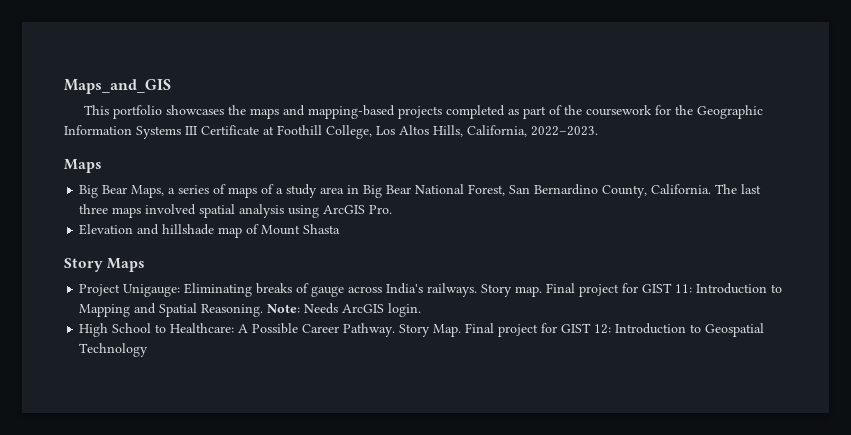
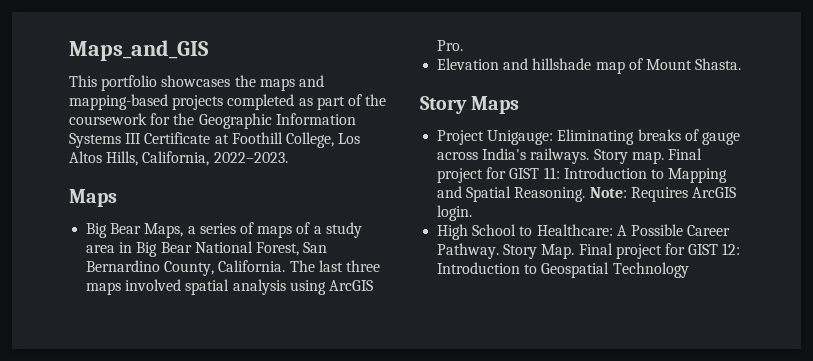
[303,224,341,234] Shasta -> [695,58,742,70] Shasta.
[304,303,339,314] Needs -> [630,187,688,202] Requires

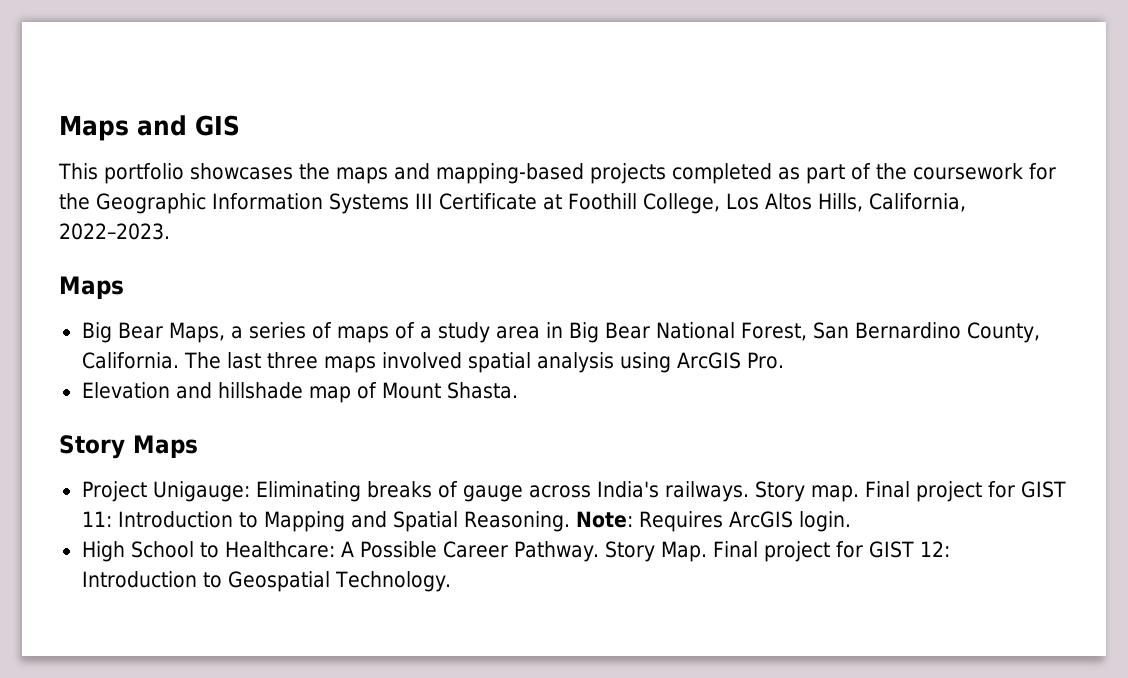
[69,40,209,61] Maps_and_GIS -> [59,115,240,141] Maps and GIS
[612,262,689,278] Technology -> [334,571,452,592] Technology.

